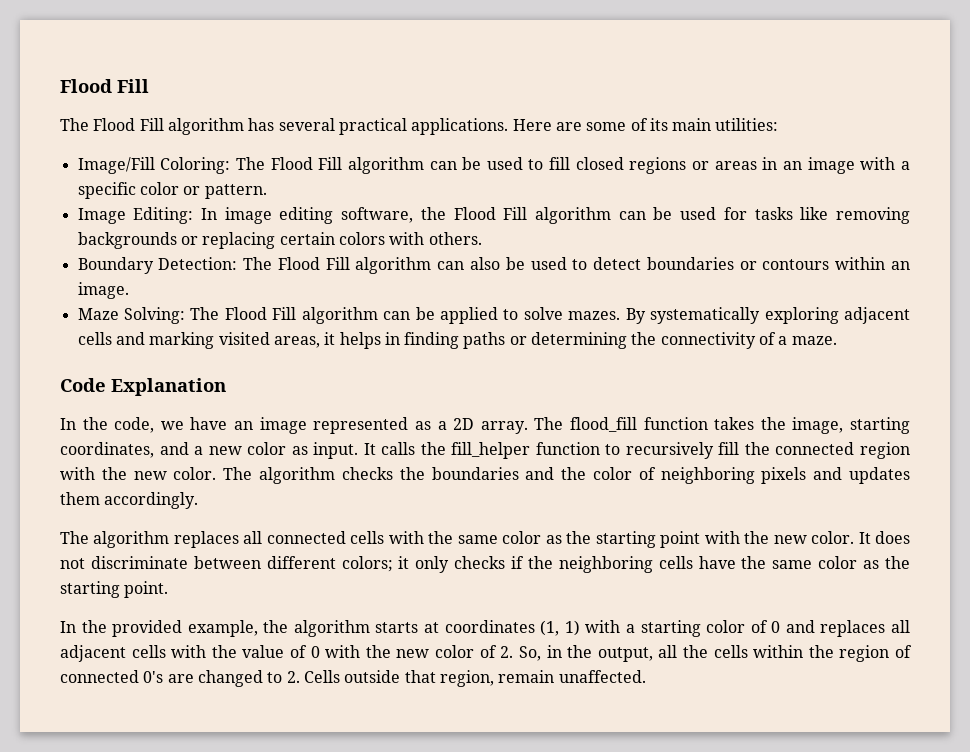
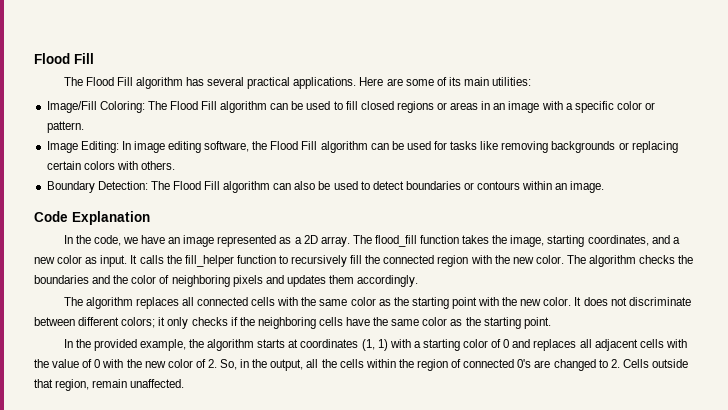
[77,307,910,324] [77,332,837,349] // Maze Solving: The Flood Fill algorithm can be applied to solve mazes. By systematically exploring adjacent cells and marking visited areas, it helps in finding paths or determining the connectivity of a maze. -> (605, 187) none

